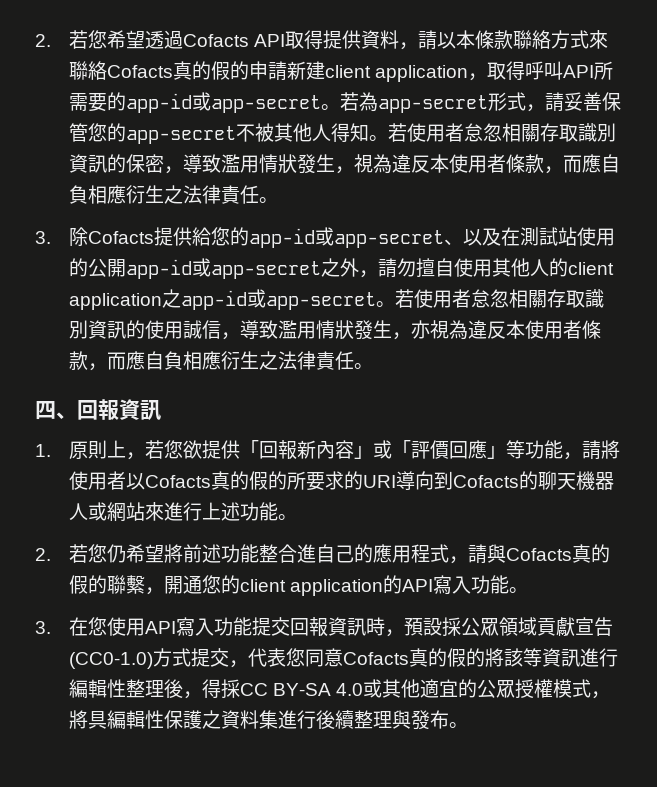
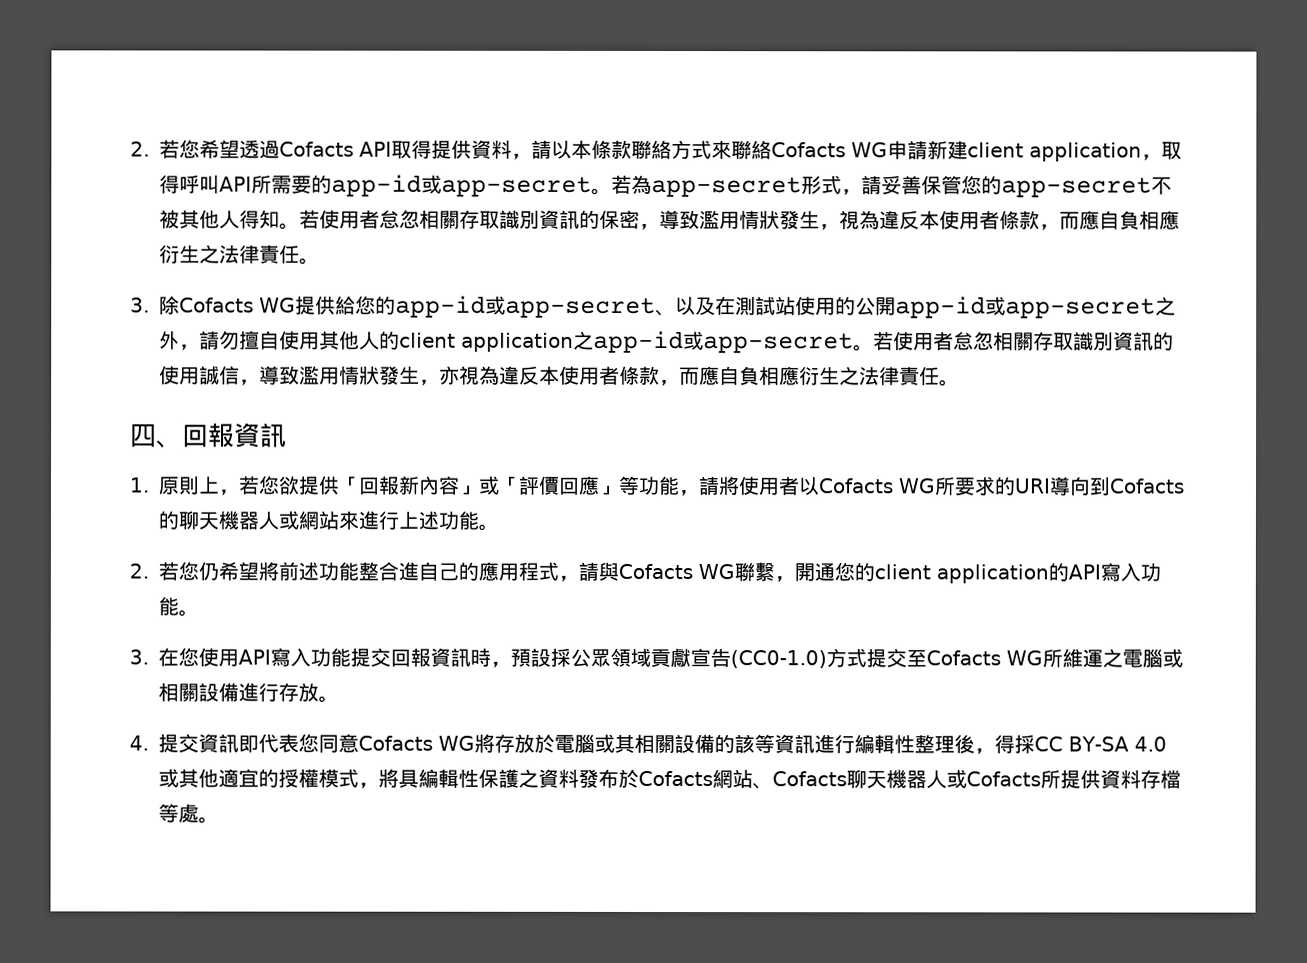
[173,61,250,80] 真的假的 -> [851,142,889,158] WG
(155, 237) none -> [259,297,297,313] WG
[211,471,288,490] 真的假的 -> [898,478,937,494] WG
[572,544,611,563] [69,575,108,594] 真的假的 -> [698,564,736,580] WG
[229,648,505,668] ，代表您同意Cofacts真的假的將 -> [906,648,1184,668] [158,682,340,703] [129,733,736,754] 至Cofacts WG所維運之電腦或相關設備進行存放。 // 4.提交資訊即代表您同意Cofacts WG將存放於電腦或其相關設備的
[477,679,516,698] 公眾 -> (280, 778) none
[259,710,450,730] 集進行後續整理與發布 -> [578,768,1182,790] [158,803,200,823] 發布於Cofacts網站、Cofacts聊天機器人或Cofacts所提供資料存檔等處

